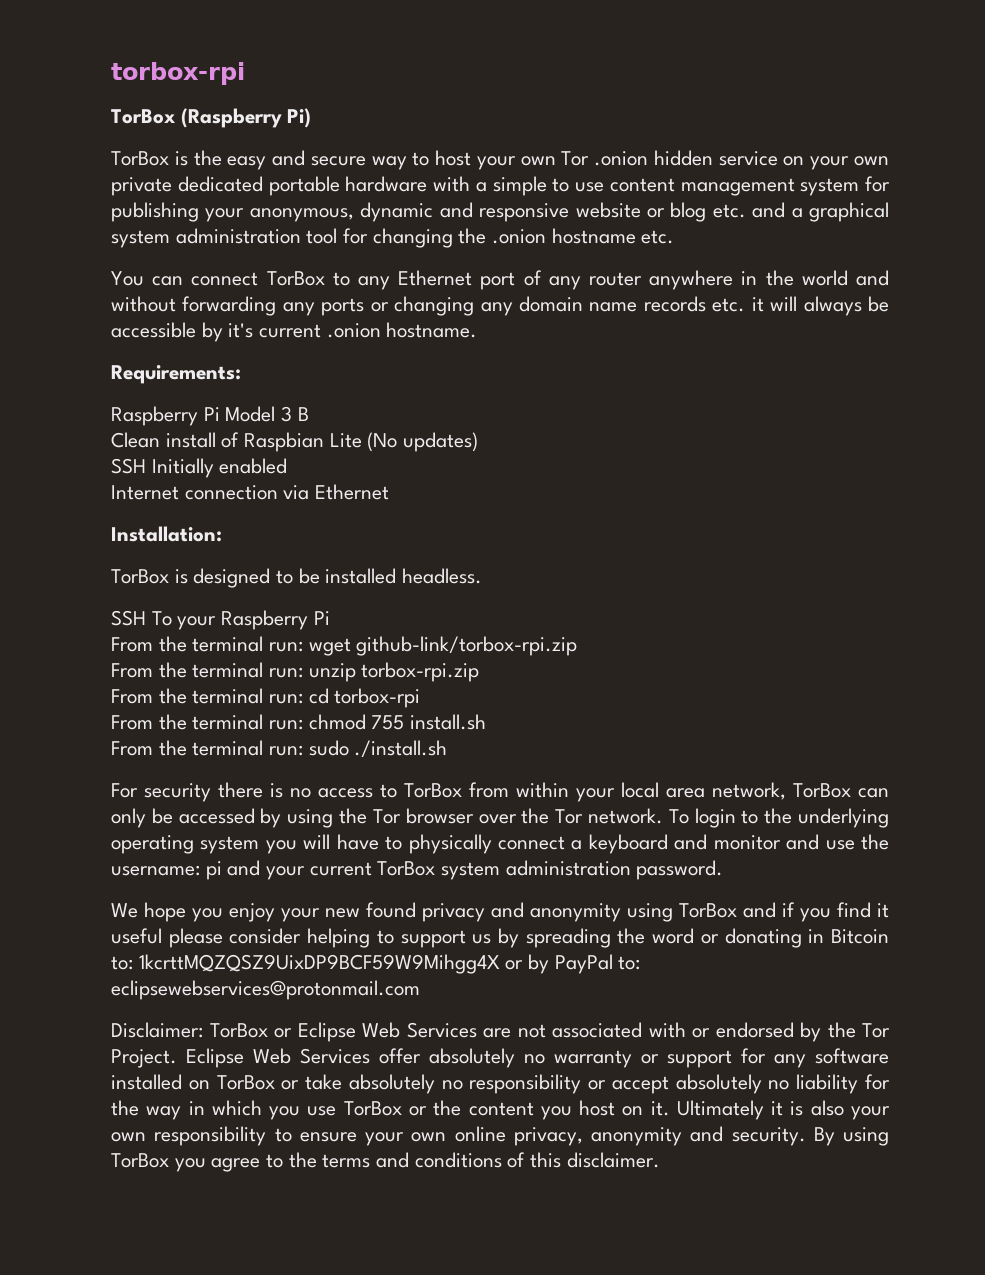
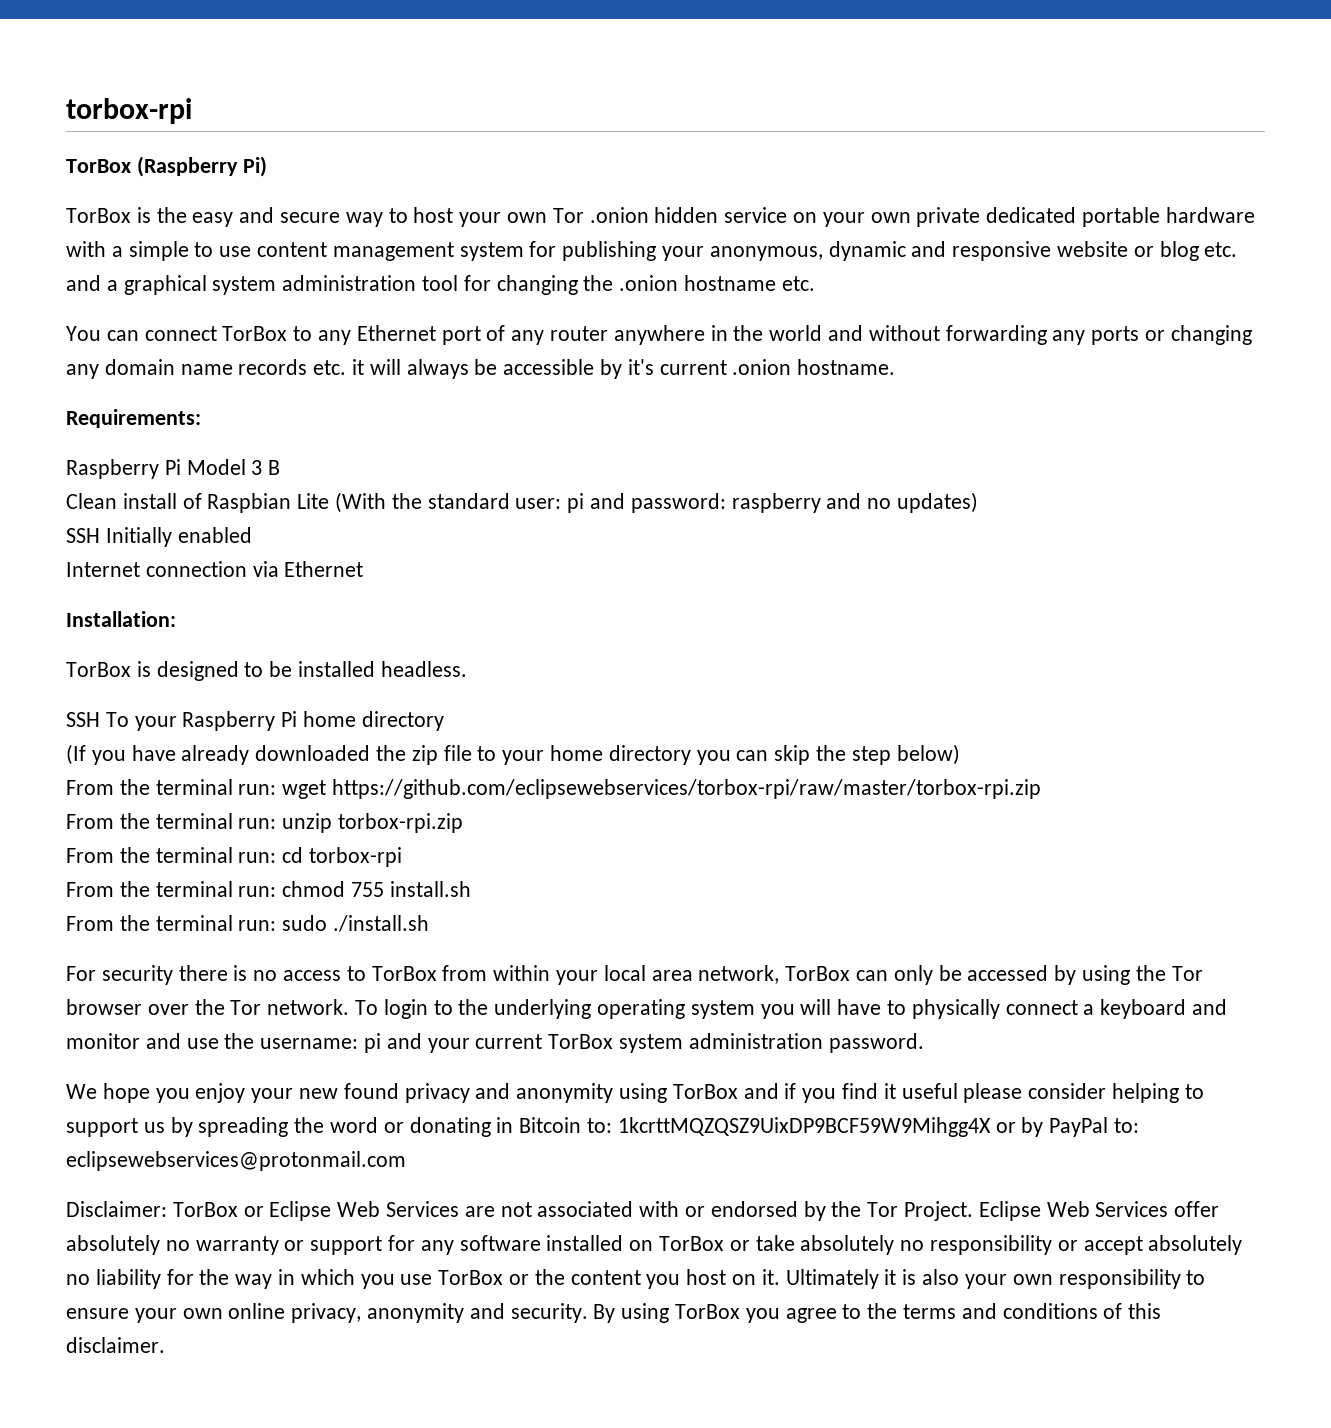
[367,432,398,452] (No -> [335,492,892,513] (With the standard user: pi and password: raspberry and no
(330, 618) none -> [303,711,444,731] [66,744,960,765] home directory // (If you have already downloaded the zip file to your home directory you can skip the step below)
[356,636,578,656] github-link/torbox-rpi.zip -> [332,779,1042,799] https://github.com/eclipsewebservices/torbox-rpi/raw/master/torbox-rpi.zip

